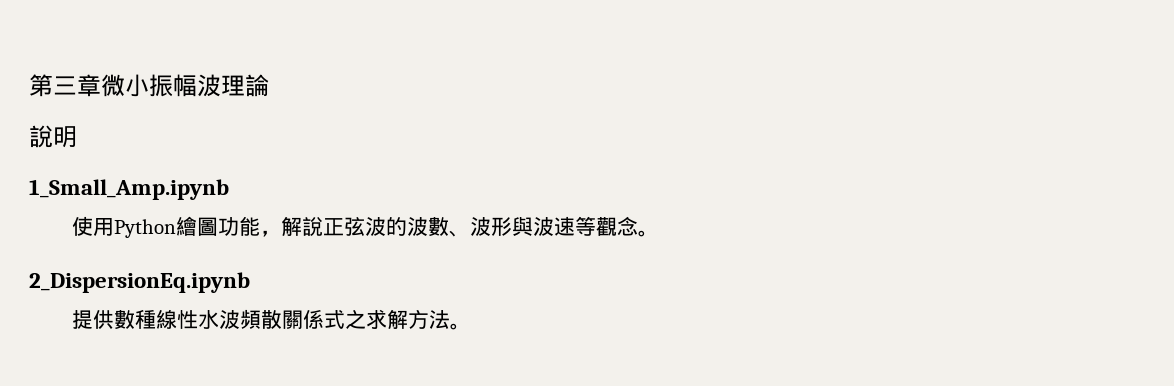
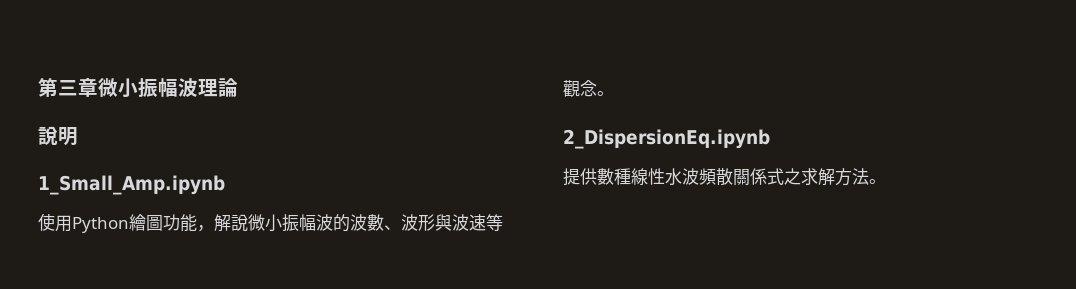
[323,217,366,236] 正弦 -> [248,214,316,232] 微小振幅

